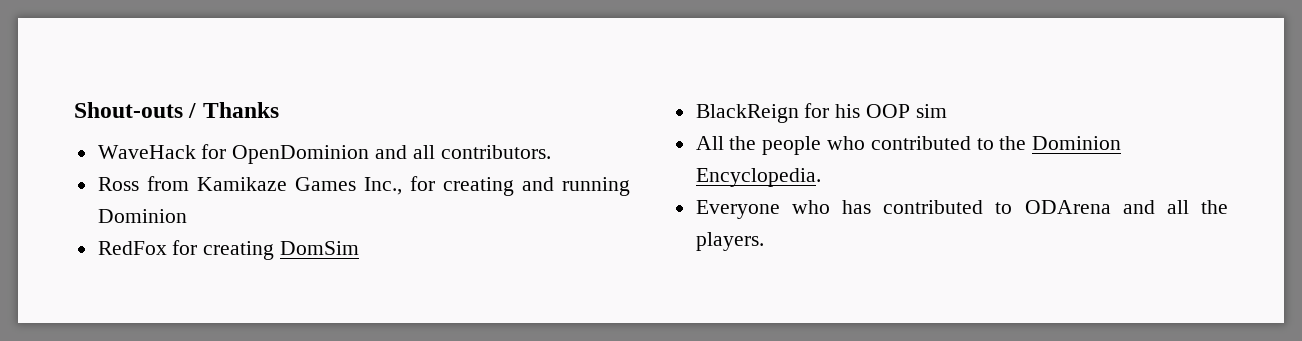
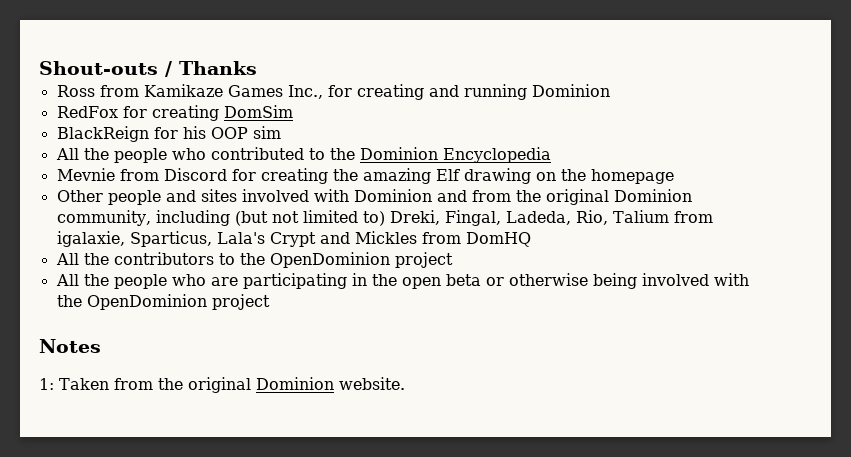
[97,144,551,164] // WaveHack for OpenDominion and all contributors. -> (257, 68) none
[695,168,821,187] [695,200,1228,219] [695,232,764,251] Encyclopedia. // Everyone who has contributed to ODArena and all the players. -> [442,147,551,163] [56,168,674,184] [56,189,692,205] [56,210,713,226] [56,231,531,247] [55,252,453,268] [55,273,749,289] [56,294,270,310] [39,339,101,353] [39,377,405,393] Encyclopedia // Mevnie from Discord for creating the amazing Elf drawing on the homepage // Other people and sites involved with Dominion and from the original Dominion community, including (but not limited to) Dreki, Fingal, Ladeda, Rio, Talium from igalaxie, Sparticus, Lala's Crypt and Mickles from DomHQ // All the contributors to the OpenDominion project // All the people who are participating in the open beta or otherwise being involved with the OpenDominion project // Notes // 1: Taken from the original Dominion website.

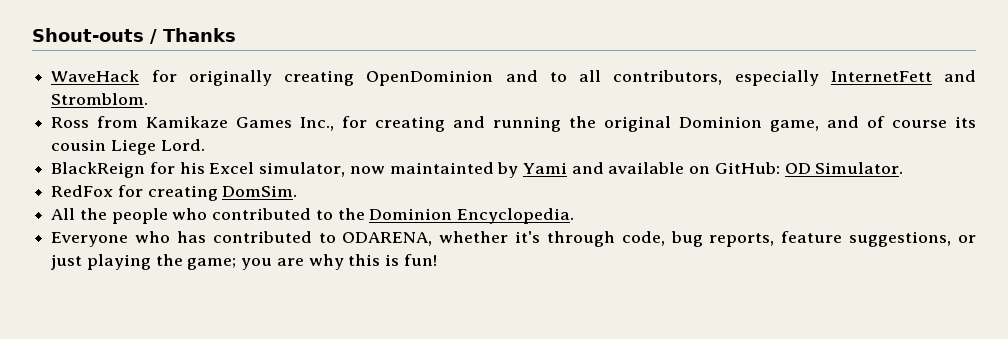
(257, 68) none -> [51,70,976,86] [51,93,149,105] // WaveHack for originally creating OpenDominion and to all contributors, especially InternetFett and Stromblom.
[531,84,610,97] [56,105,293,121] [56,126,281,142] Dominion // RedFox for creating DomSim // BlackReign for his OOP sim -> [569,116,976,132] [51,139,205,155] [51,162,904,178] [51,185,298,201] the original Dominion game, and of course its cousin Liege Lord. // BlackReign for his Excel simulator, now maintainted by Yami and available on GitHub: OD Simulator. // RedFox for creating DomSim.
[442,147,551,163] [56,168,674,184] [56,189,692,205] [56,210,713,226] [56,231,531,247] [55,252,453,268] [55,273,749,289] [56,294,270,310] [39,339,101,353] [39,377,405,393] Encyclopedia // Mevnie from Discord for creating the amazing Elf drawing on the homepage // Other people and sites involved with Dominion and from the original Dominion community, including (but not limited to) Dreki, Fingal, Ladeda, Rio, Talium from igalaxie, Sparticus, Lala's Crypt and Mickles from DomHQ // All the contributors to the OpenDominion project // All the people who are participating in the open beta or otherwise being involved with the OpenDominion project // Notes // 1: Taken from the original Dominion website. -> [457,208,575,224] [51,231,976,247] [51,254,437,270] Encyclopedia. // Everyone who has contributed to ODARENA, whether it's through code, bug reports, feature suggestions, or just playing the game; you are why this is fun!

